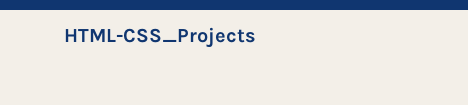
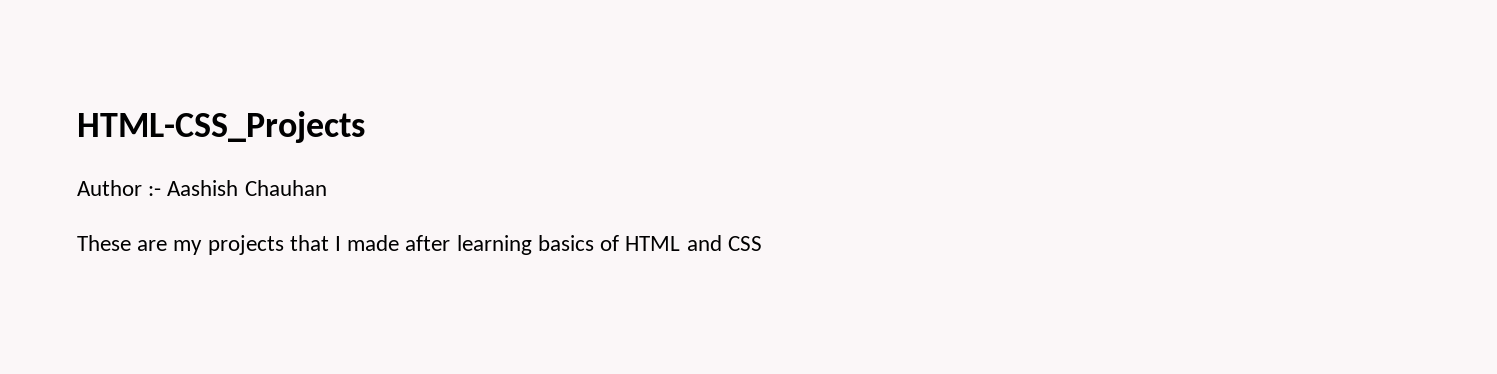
(256, 37) none -> [77,180,327,196] [77,235,762,255] // Author :- Aashish Chauhan // These are my projects that I made after learning basics of HTML and CSS

